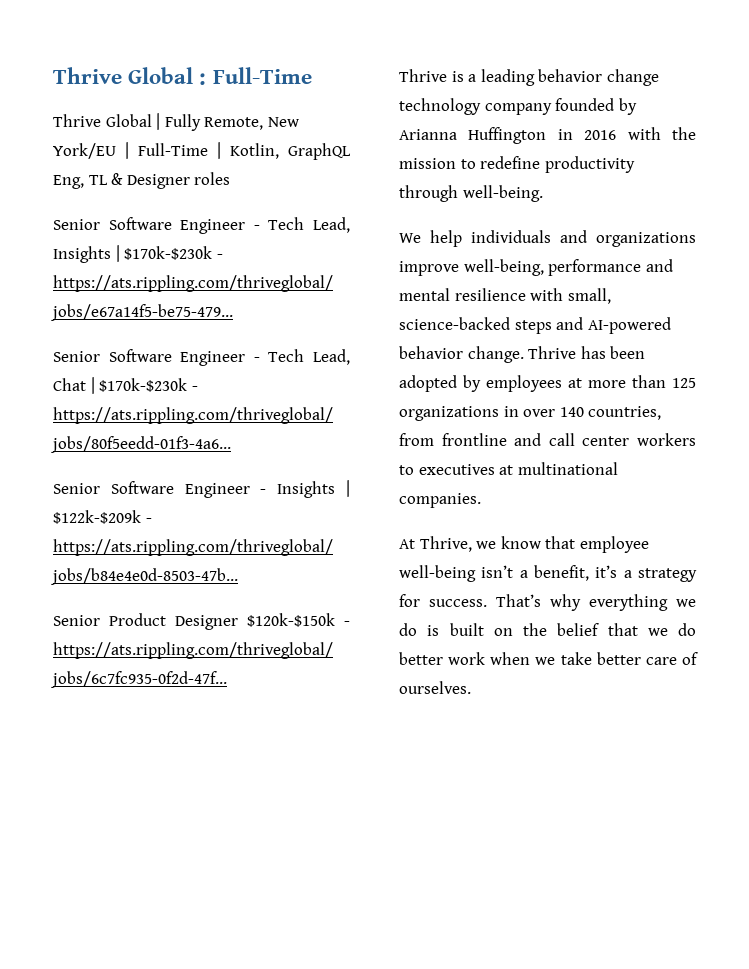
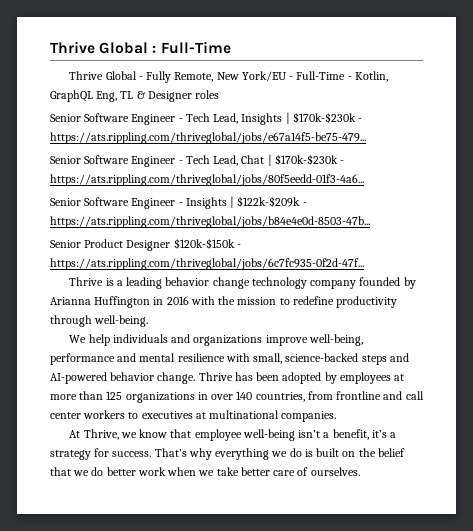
[156,113,161,130] | -> [138,76,143,80] -
[125,142,221,159] | Full-Time | -> [289,71,352,80] - Full-Time -

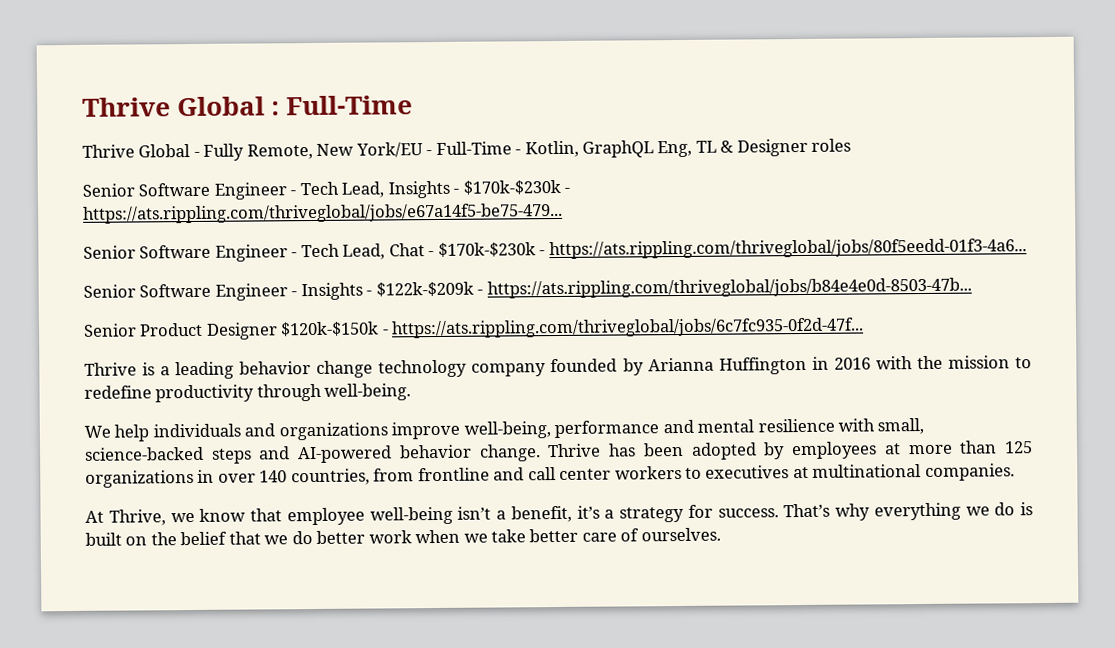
[285,112,290,124] | -> [453,188,460,194] -
[267,154,272,166] | -> [428,251,435,257] -
[230,196,235,208] | -> [366,290,373,296] -

